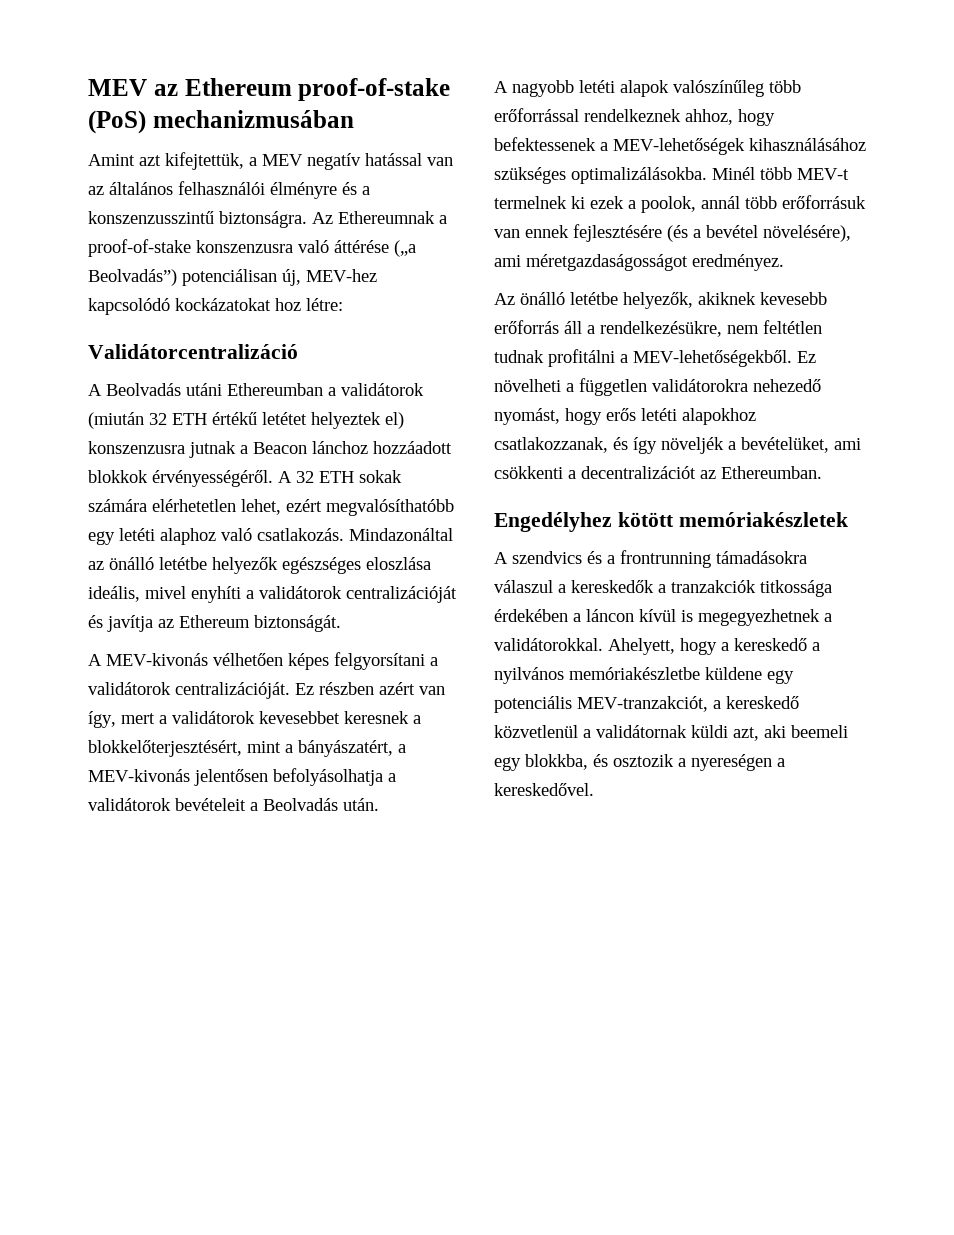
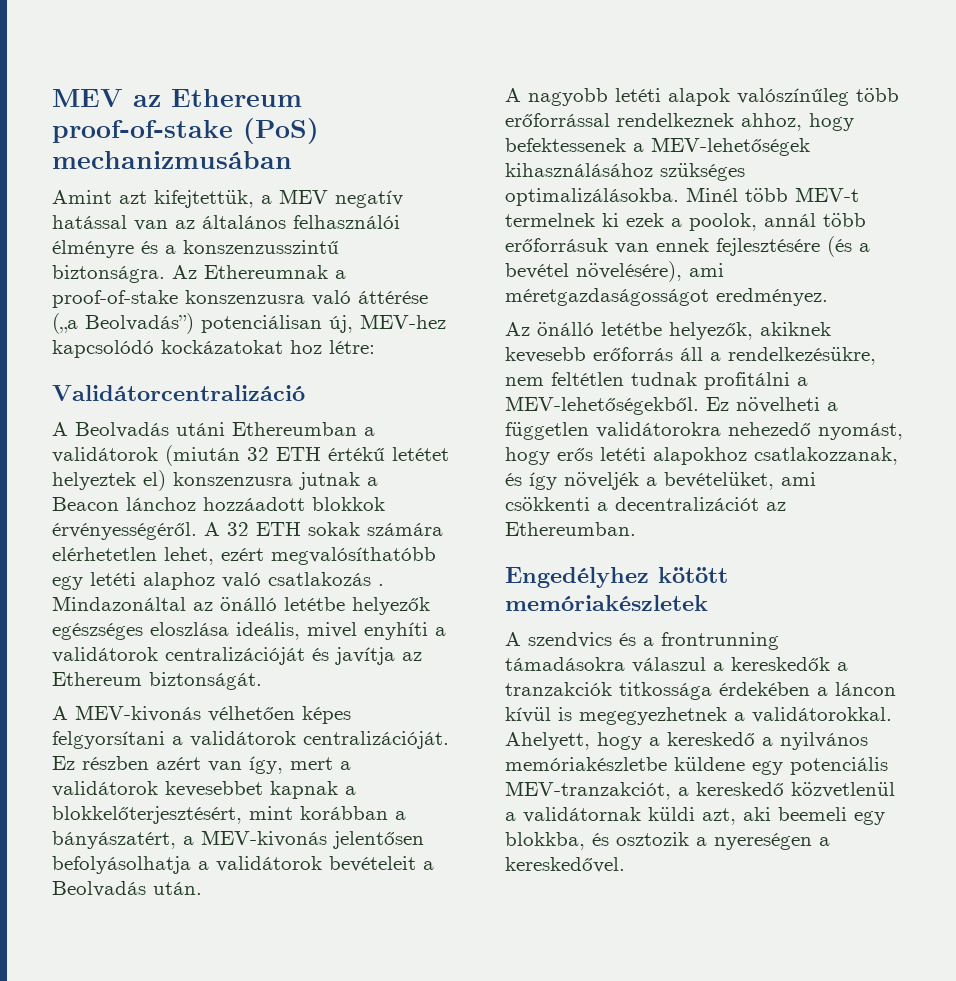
[257,528,344,541] csatlakozás. -> [268,572,384,586] csatlakozás .
[344,711,409,724] keresnek -> [270,781,338,799] kapnak
(281, 747) none -> [300,806,388,820] korábban

